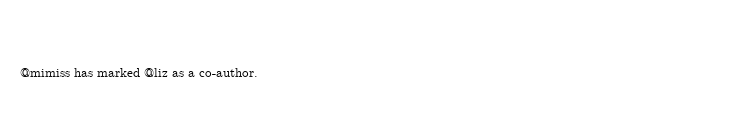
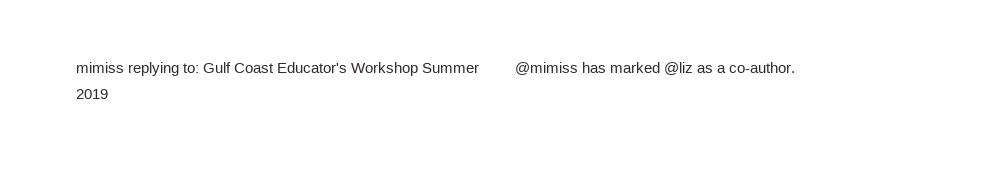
(20, 72) none -> [76,62,480,76] [76,89,108,99] mimiss replying to: Gulf Coast Educator's Workshop Summer 2019 //

